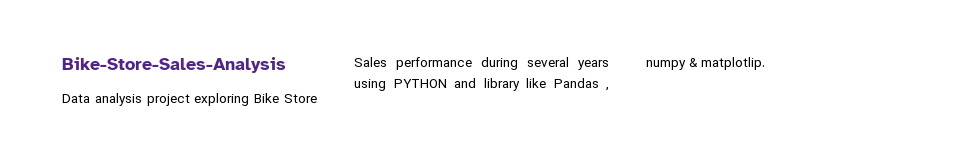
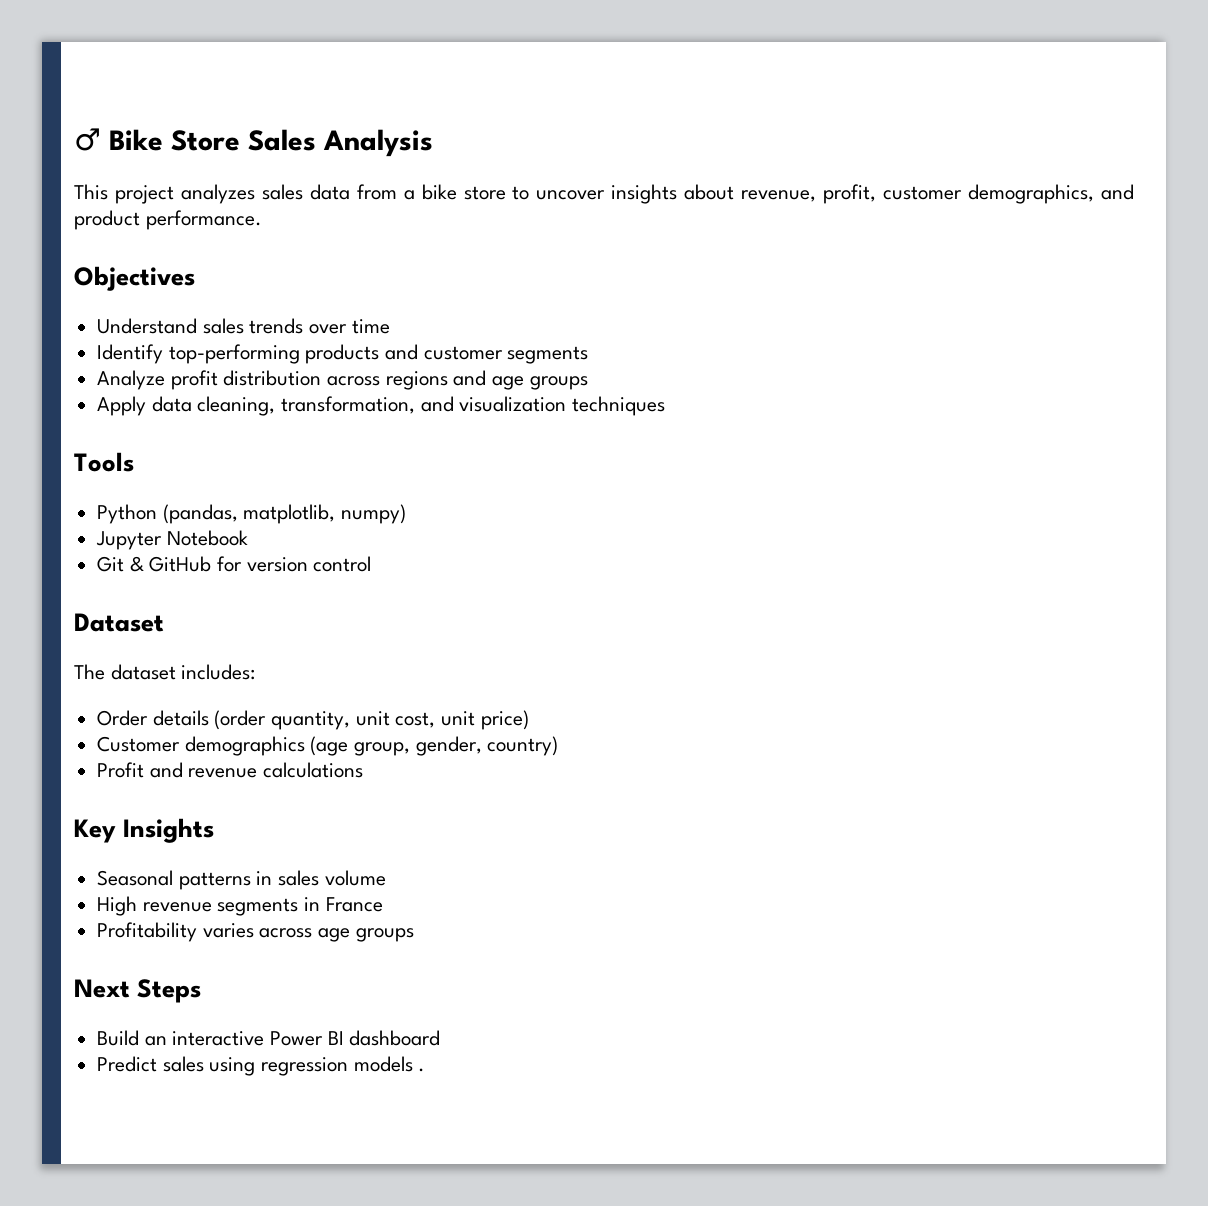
[62,57,286,73] [62,93,317,106] [354,57,609,70] [354,78,609,91] [646,57,765,70] Bike-Store-Sales-Analysis // Data analysis project exploring Bike Store Sales performance during several years using PYTHON and library like Pandas , numpy & matplotlip. -> [74,128,433,157] [74,184,1134,204] [74,210,262,230] [74,266,195,291] [97,318,390,334] [97,344,589,364] [97,370,588,390] [97,396,666,416] [74,452,134,472] [97,504,407,524] [96,530,248,550] [97,556,372,572] [74,613,164,632] [74,664,256,680] [97,710,529,730] [97,736,559,756] [97,762,364,778] [74,818,215,843] [97,870,386,890] [97,896,383,916] [97,922,414,942] [74,979,202,1003] [97,1030,441,1046] [97,1056,426,1076] ♂ Bike Store Sales Analysis // This project analyzes sales data from a bike store to uncover insights about revenue, profit, customer demographics, and product performance. // Objectives // Understand sales trends over time // Identify top-performing products and customer segments // Analyze profit distribution across regions and age groups // Apply data cleaning, transformation, and visualization techniques // Tools // Python (pandas, matplotlib, numpy) // Jupyter Notebook // Git & GitHub for version control // Dataset // The dataset includes: // Order details (order quantity, unit cost, unit price) // Customer demographics (age group, gender, country) // Profit and revenue calculations // Key Insights // Seasonal patterns in sales volume // High revenue segments in France // Profitability varies across age groups // Next Steps // Build an interactive Power BI dashboard // Predict sales using regression models .

